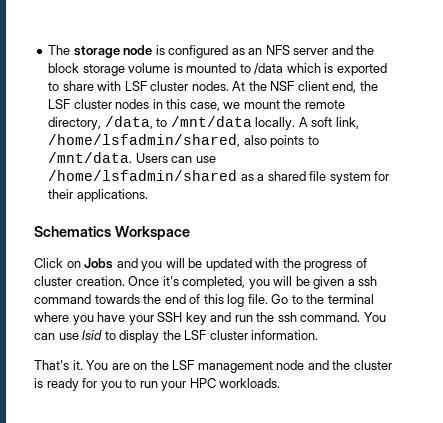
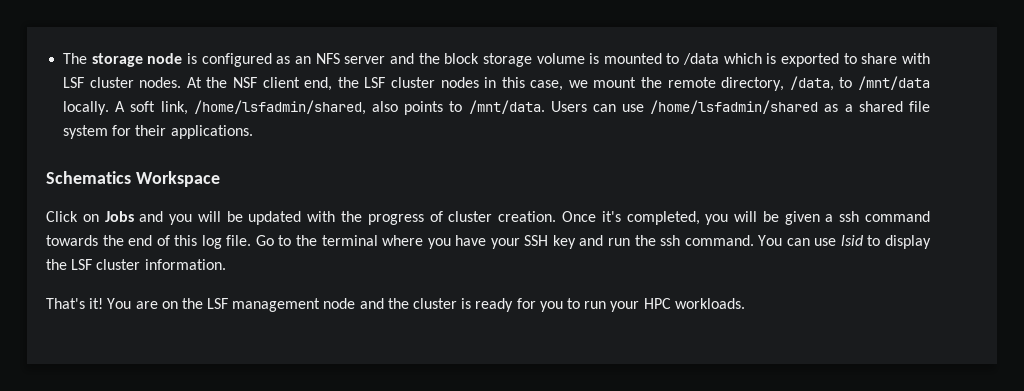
[72,360,83,370] it. -> [89,298,104,309] it!

